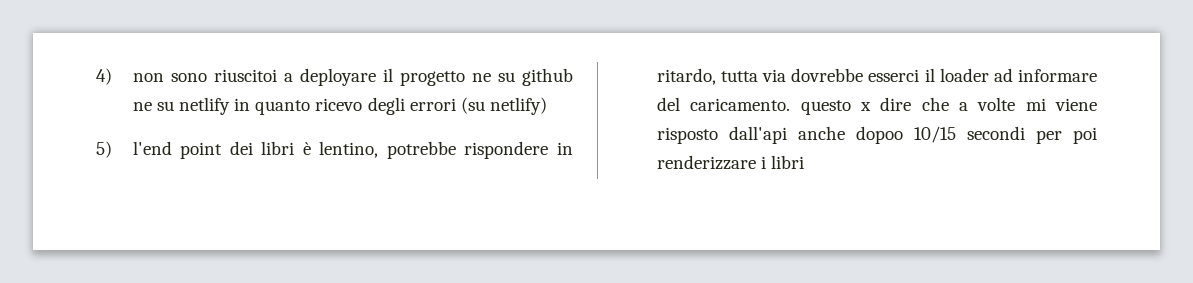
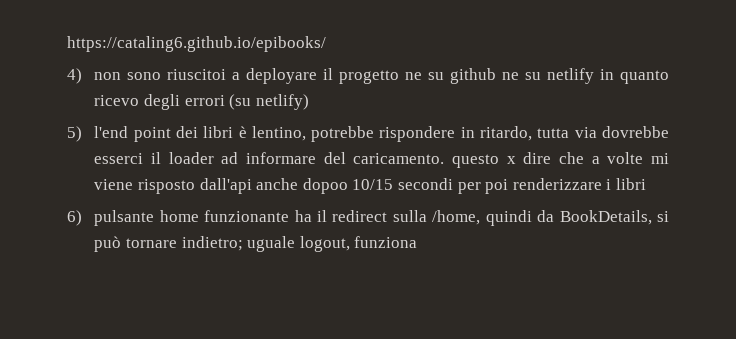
(96, 76) none -> [67,36,326,52] https://cataling6.github.io/epibooks/ //
(805, 162) none -> [67,210,670,226] [94,236,418,252] // 6) pulsante home funzionante ha il redirect sulla /home, quindi da BookDetails, si può tornare indietro; uguale logout, funziona

